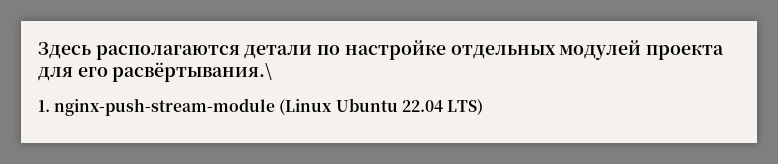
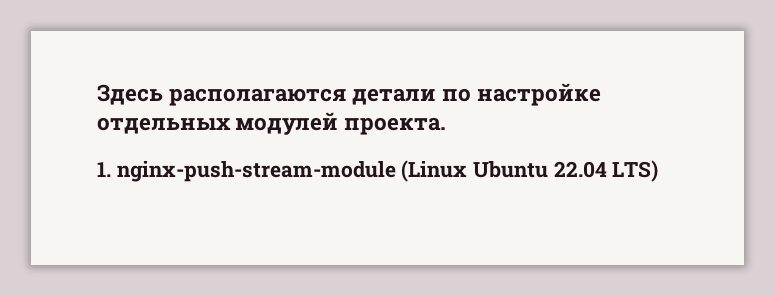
[646,45,725,60] [38,62,273,82] проекта для его расвёртывания.\ -> [344,117,447,135] проекта.

